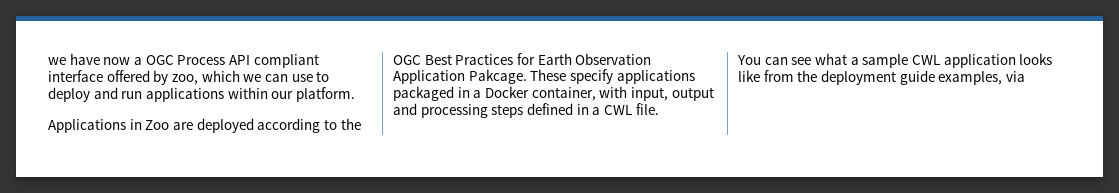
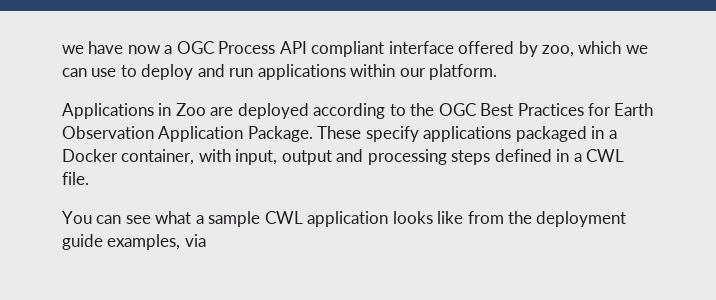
[468,69,527,84] Pakcage. -> [247,126,313,142] Package.

